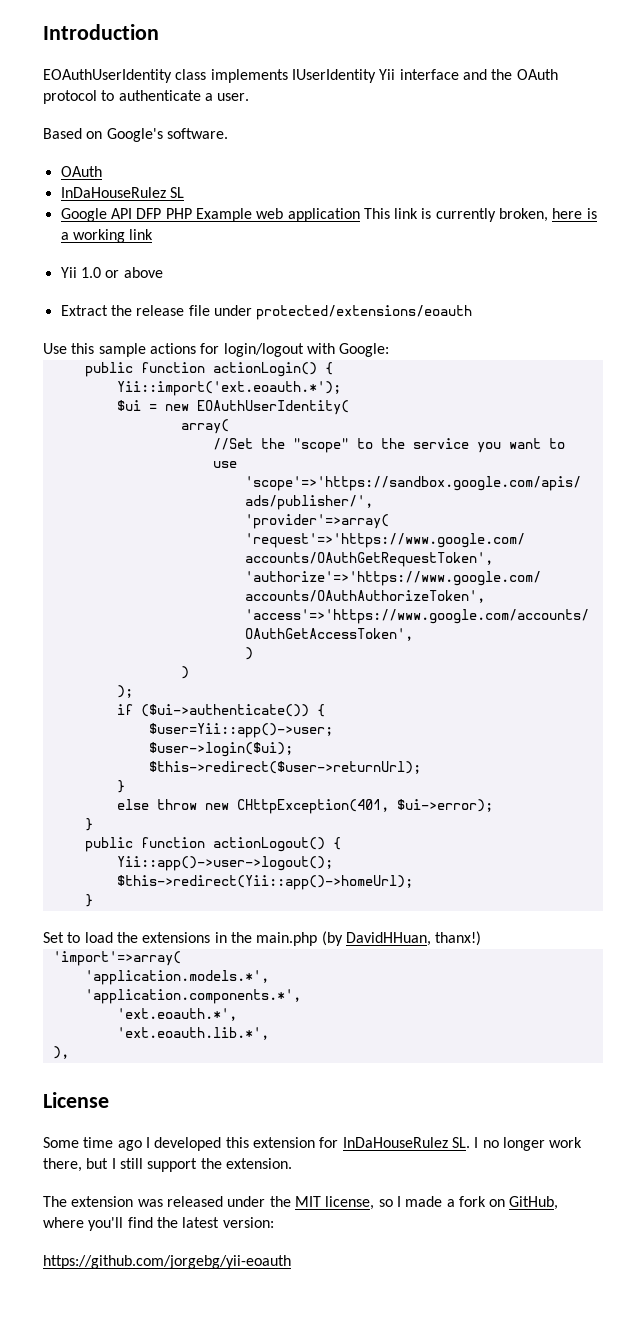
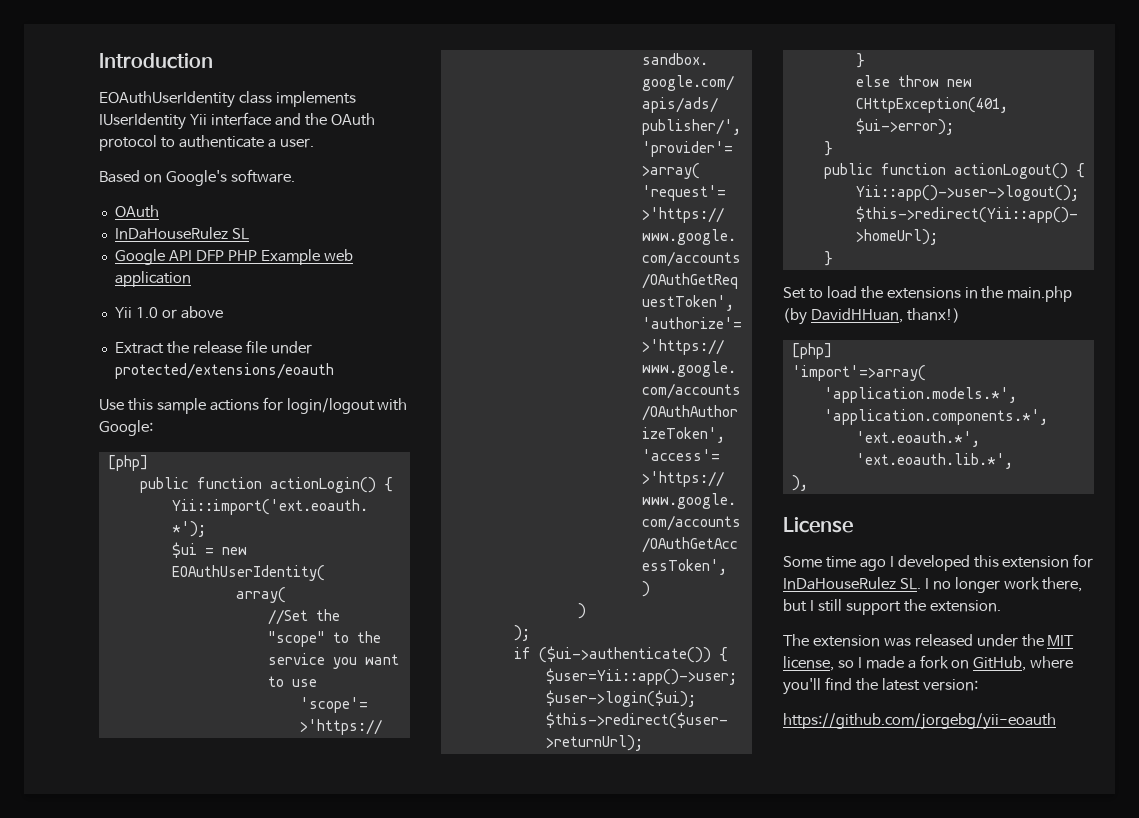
[363,208,597,222] [60,229,154,243] This link is currently broken, here is a working link -> (191, 279) none
(390, 350) none -> [107,455,148,471] // [php]
(482, 938) none -> [791,343,832,359] // [php]

